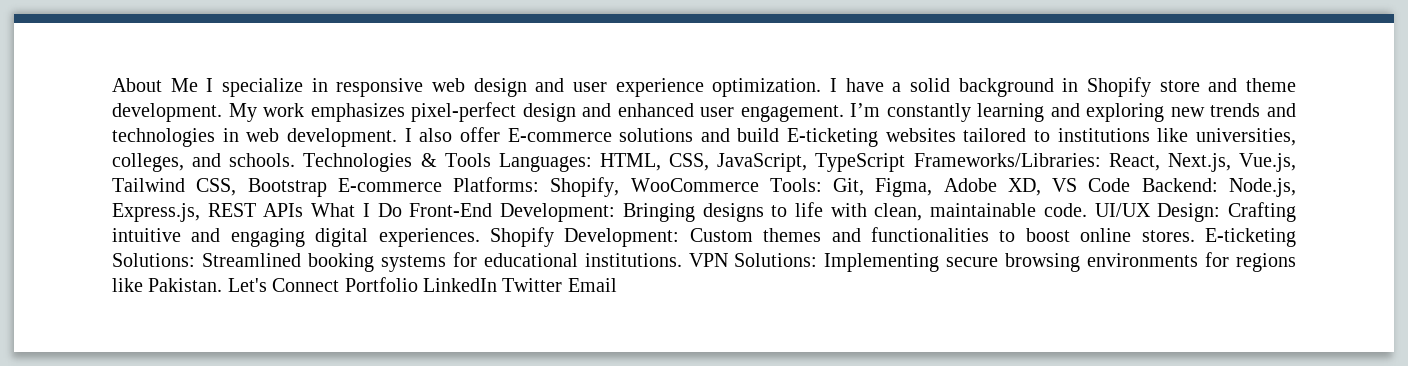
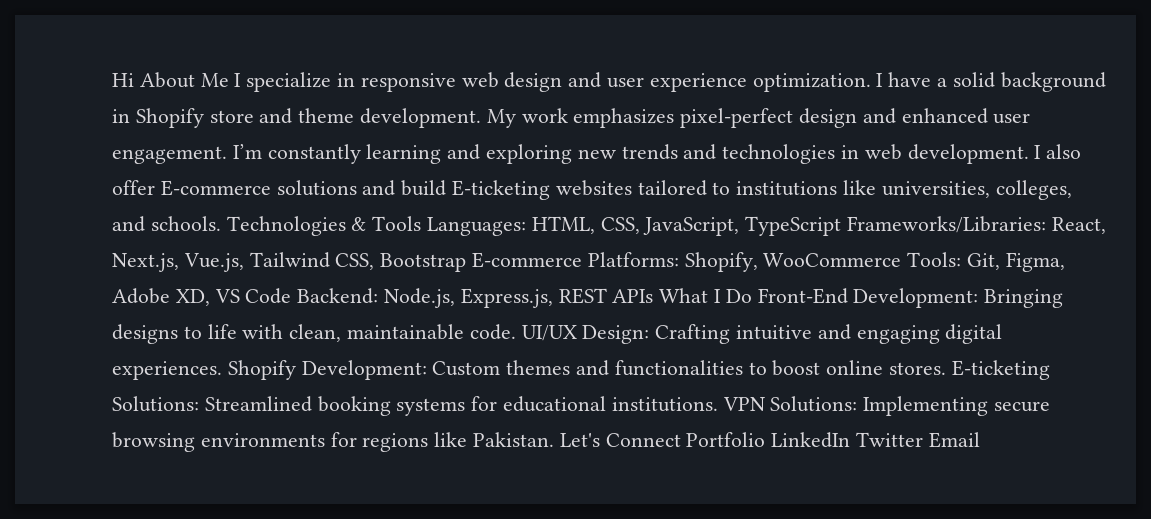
(112, 85) none -> [112,73,134,87] Hi

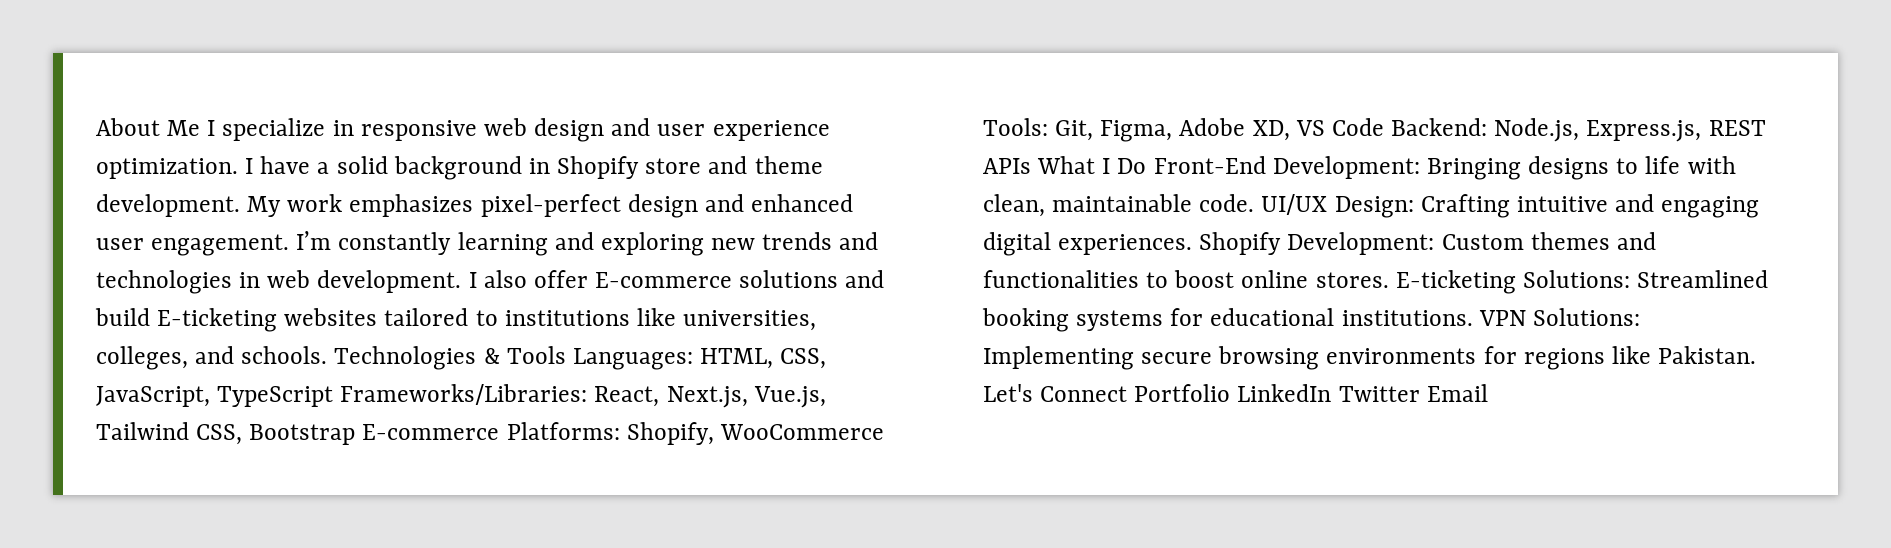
[112,73,134,87] Hi -> (96, 127) none

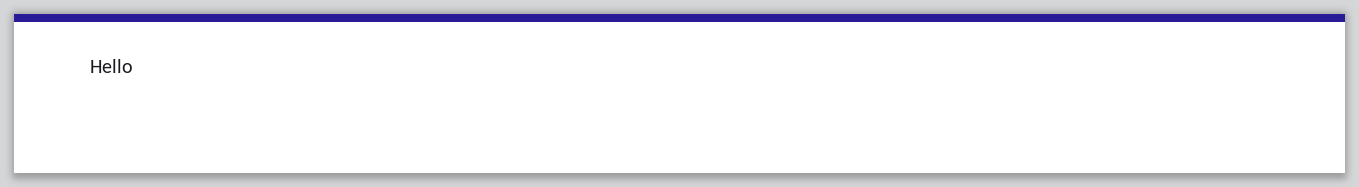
[96,118,830,142] [96,156,823,180] [96,194,854,218] [96,231,879,256] [96,270,885,294] [95,308,817,332] [96,346,827,370] [96,384,826,408] [96,422,884,445] [983,118,1766,142] [983,156,1736,180] [983,194,1760,218] [983,232,1656,256] [983,270,1769,294] [982,308,1640,332] [983,346,1757,370] [983,384,1488,402] About Me I specialize in responsive web design and user experience optimization. I have a solid background in Shopify store and theme development. My work emphasizes pixel-perfect design and enhanced user engagement. I’m constantly learning and exploring new trends and technologies in web development. I also offer E-commerce solutions and build E-ticketing websites tailored to institutions like universities, colleges, and schools. Technologies & Tools Languages: HTML, CSS, JavaScript, TypeScript Frameworks/Libraries: React, Next.js, Vue.js, Tailwind CSS, Bootstrap E-commerce Platforms: Shopify, WooCommerce Tools: Git, Figma, Adobe XD, VS Code Backend: Node.js, Express.js, REST APIs What I Do Front-End Development: Bringing designs to life with clean, maintainable code. UI/UX Design: Crafting intuitive and engaging digital experiences. Shopify Development: Custom themes and functionalities to boost online stores. E-ticketing Solutions: Streamlined booking systems for educational institutions. VPN Solutions: Implementing secure browsing environments for regions like Pakistan. Let's Connect Portfolio LinkedIn Twitter Email -> [90,59,133,73] Hello

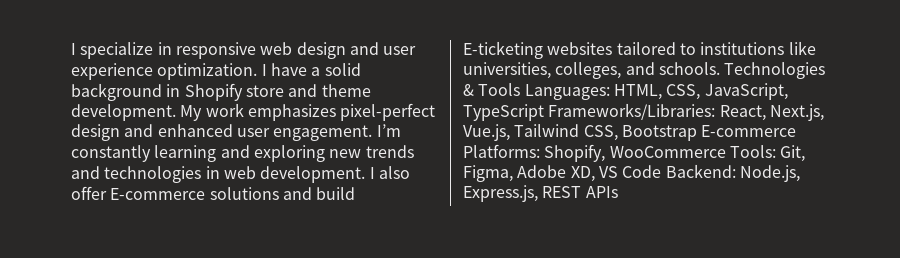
[90,59,133,73] Hello -> [71,42,417,59] [71,63,361,80] [71,83,371,101] [71,103,436,121] [71,124,401,141] [71,145,414,162] [71,166,410,183] [71,186,356,200] [463,41,816,59] [463,62,826,79] [463,83,788,100] [463,103,824,121] [463,124,797,141] [463,144,806,162] [463,164,800,182] [463,185,618,202] I specialize in responsive web design and user experience optimization. I have a solid background in Shopify store and theme development. My work emphasizes pixel-perfect design and enhanced user engagement. I’m constantly learning and exploring new trends and technologies in web development. I also offer E-commerce solutions and build E-ticketing websites tailored to institutions like universities, colleges, and schools. Technologies & Tools Languages: HTML, CSS, JavaScript, TypeScript Frameworks/Libraries: React, Next.js, Vue.js, Tailwind CSS, Bootstrap E-commerce Platforms: Shopify, WooCommerce Tools: Git, Figma, Adobe XD, VS Code Backend: Node.js, Express.js, REST APIs

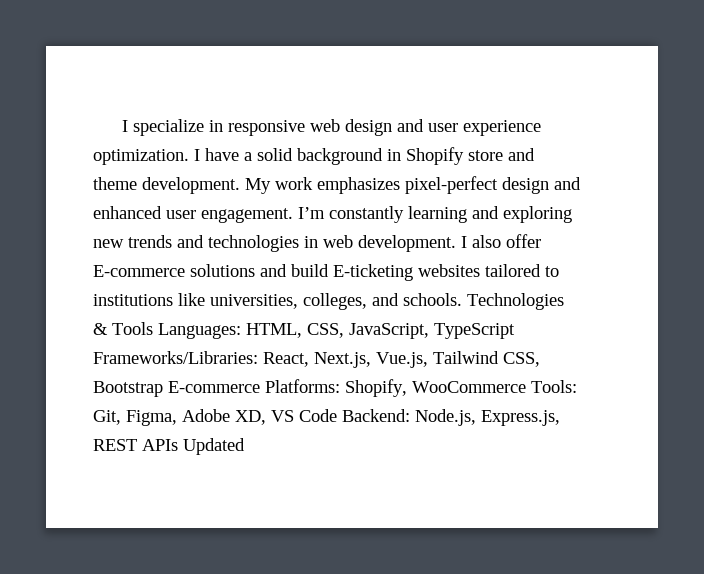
(618, 192) none -> [183,438,245,455] Updated

